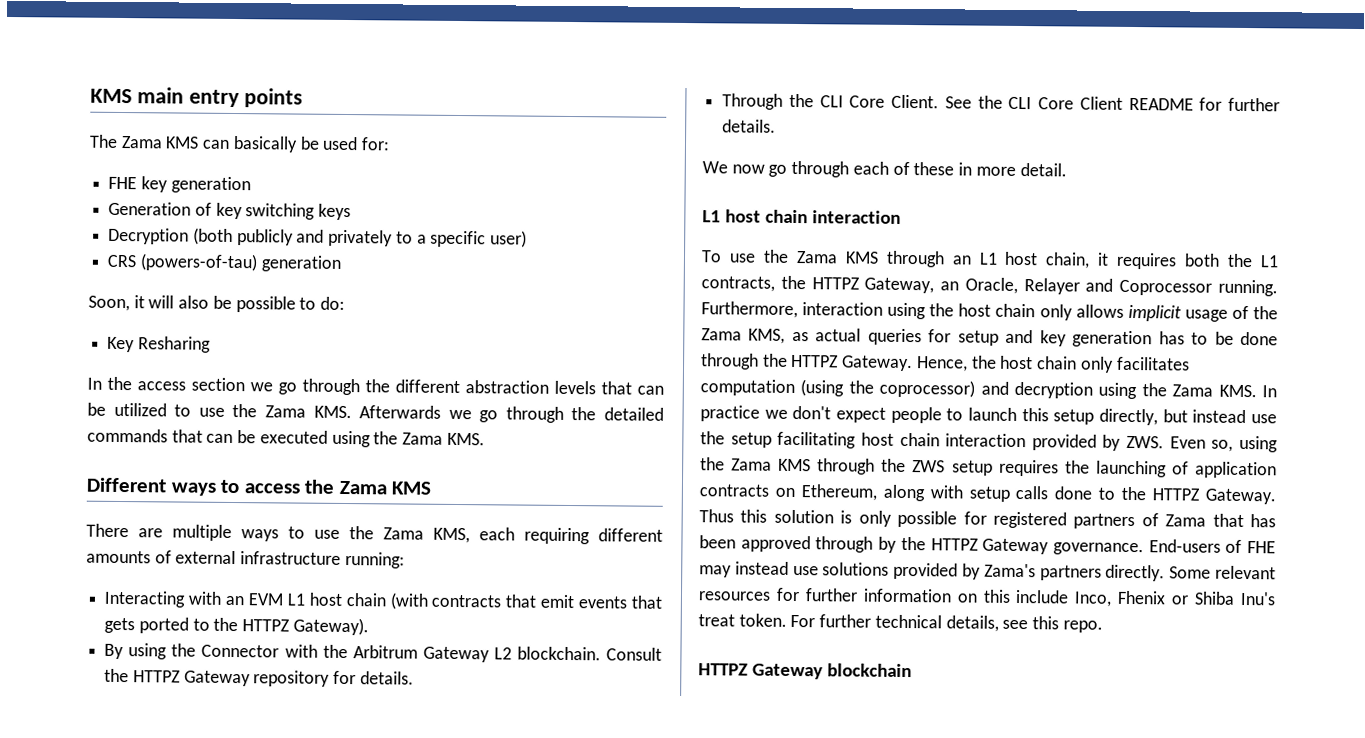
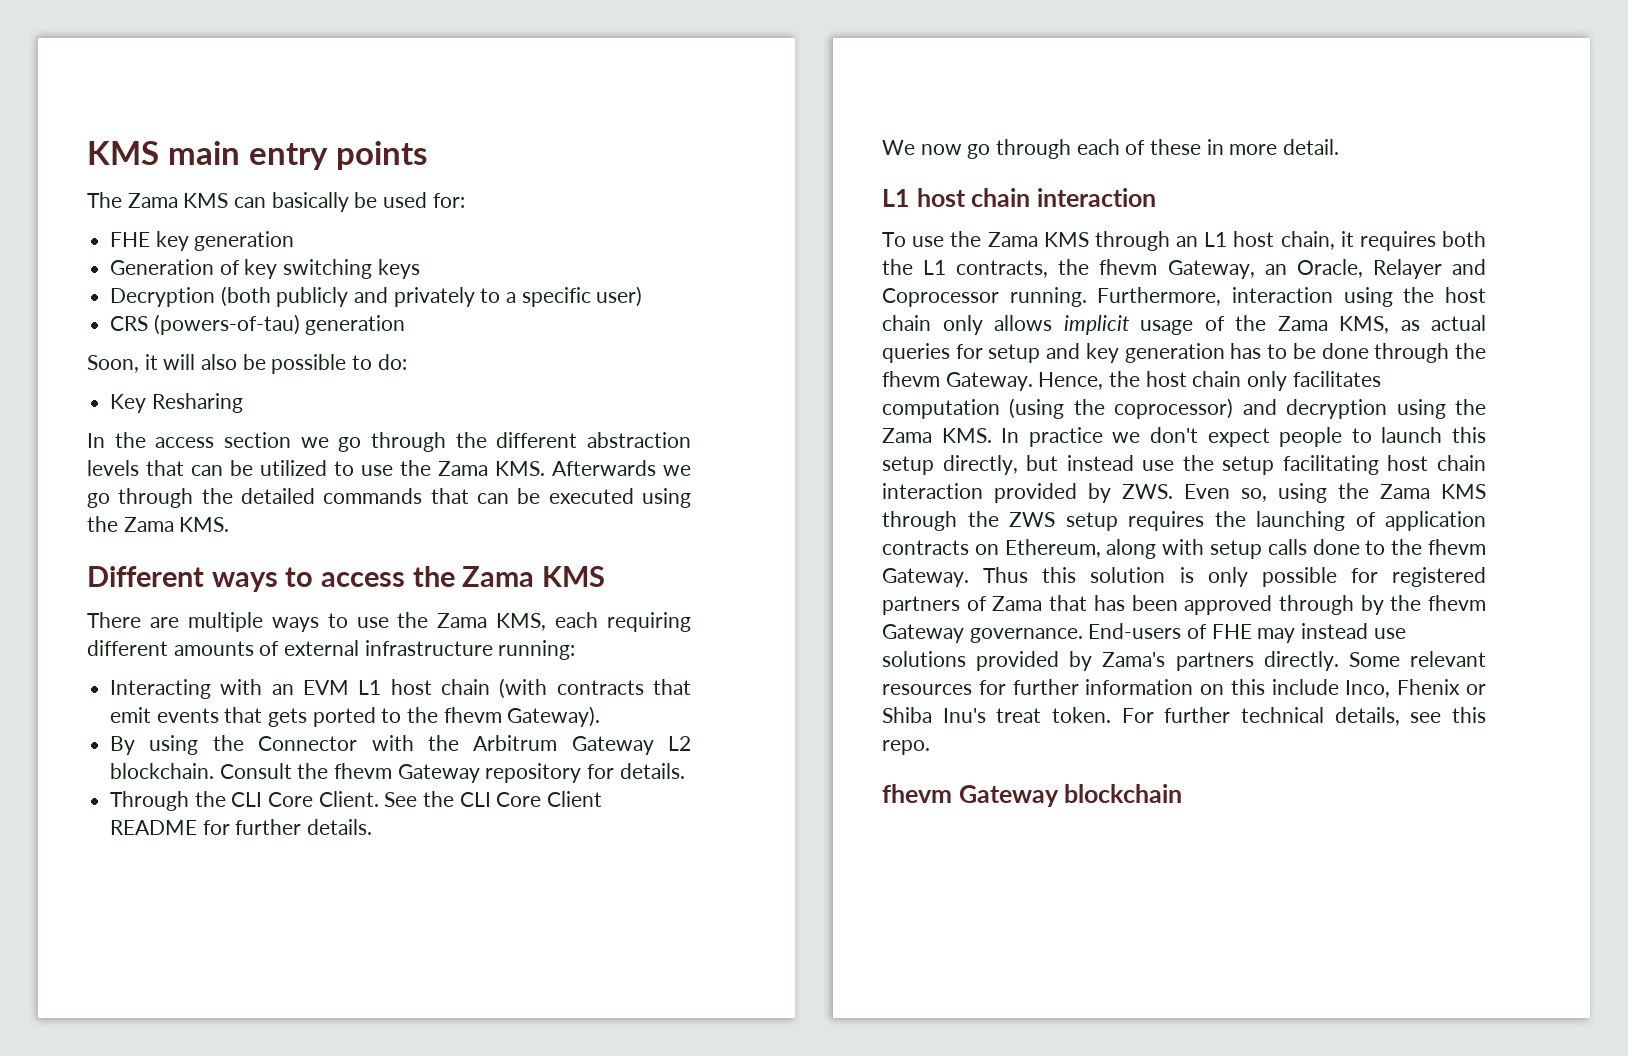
[242,619,290,632] HTTPZ -> [443,707,502,723] fhevm
[132,670,180,683] HTTPZ -> [334,763,393,779] fhevm
[811,277,859,290] HTTPZ -> [1099,259,1158,275] fhevm
[791,354,839,368] HTTPZ -> [882,371,940,387] fhevm
[1152,488,1200,501] HTTPZ -> [1428,539,1486,555] fhevm
[930,538,978,551] HTTPZ -> [1428,595,1486,611] fhevm
[698,663,748,676] HTTPZ -> [882,784,952,803] fhevm

